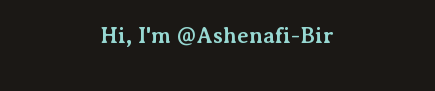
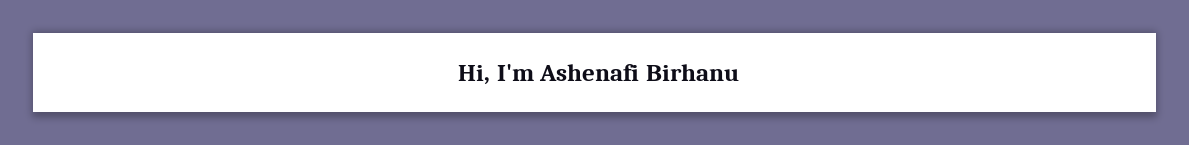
[177,27,334,46] @Ashenafi-Bir -> [539,64,739,81] Ashenafi Birhanu

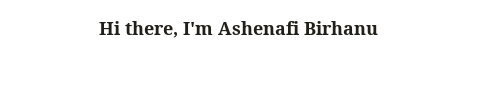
[458,65,491,85] Hi, -> [99,21,178,38] Hi there,

